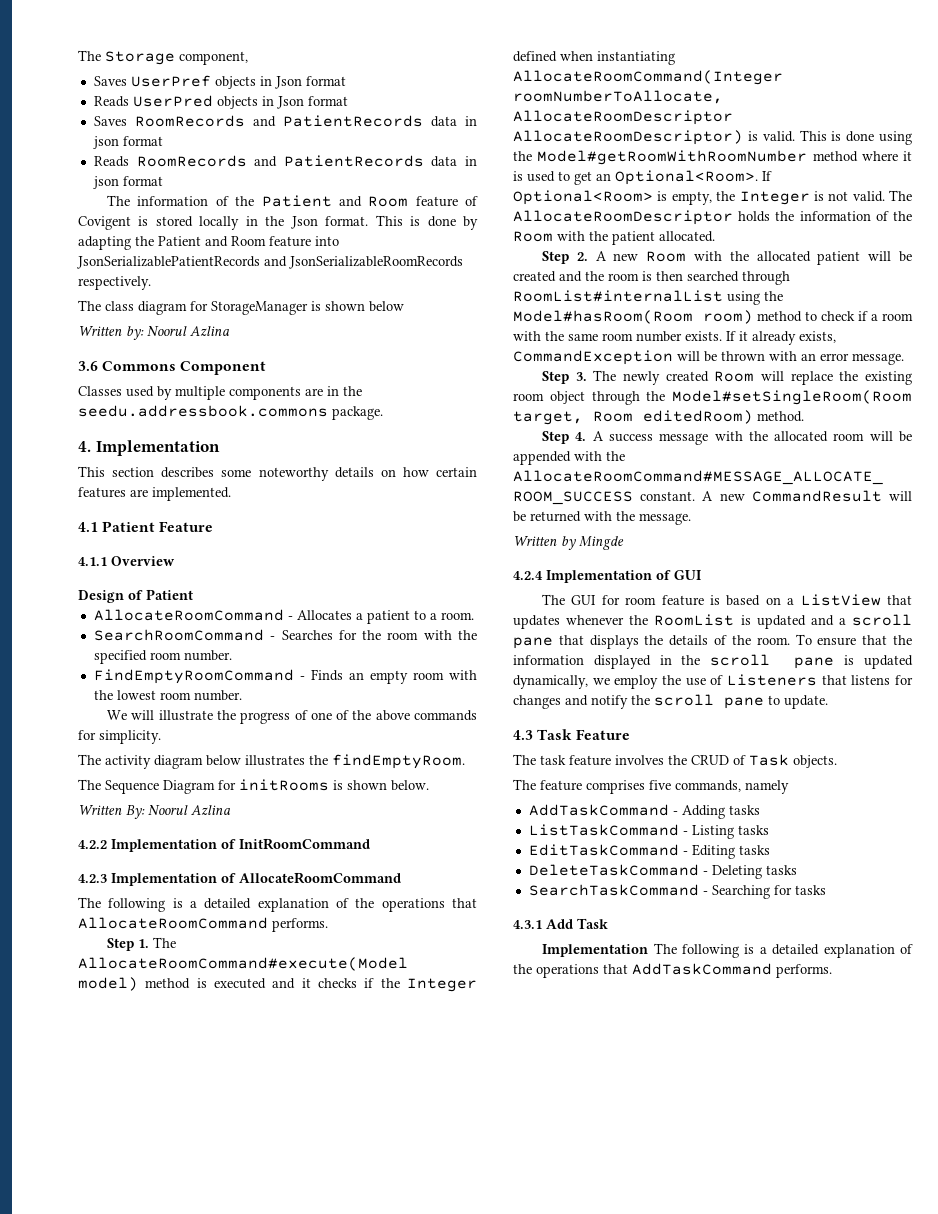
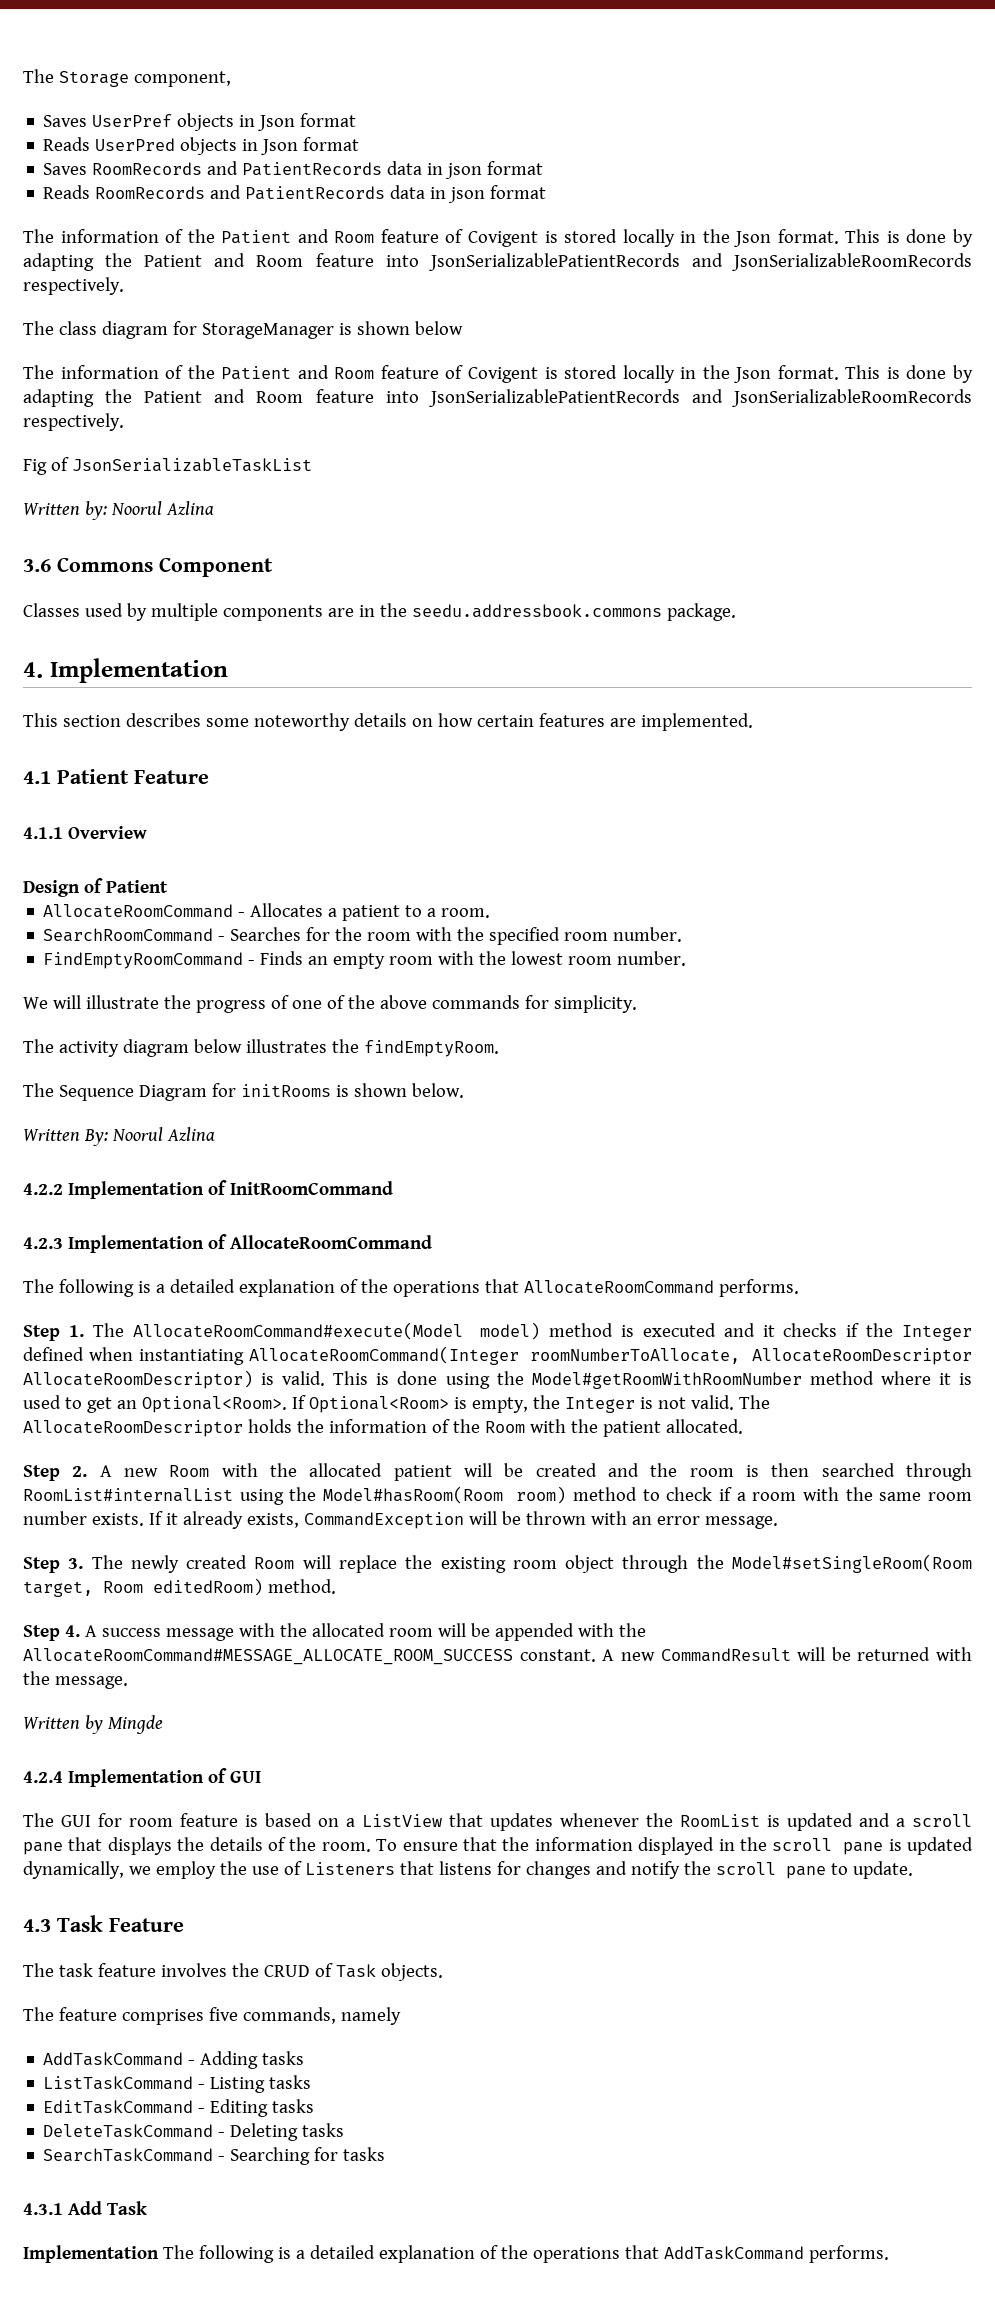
(404, 306) none -> [23,365,973,383] [23,389,972,407] [23,413,124,431] [23,457,312,475] // The information of the Patient and Room feature of Covigent is stored locally in the Json format. This is done by adapting the Patient and Room feature into JsonSerializablePatientRecords and JsonSerializableRoomRecords respectively. // Fig of JsonSerializableTaskList

